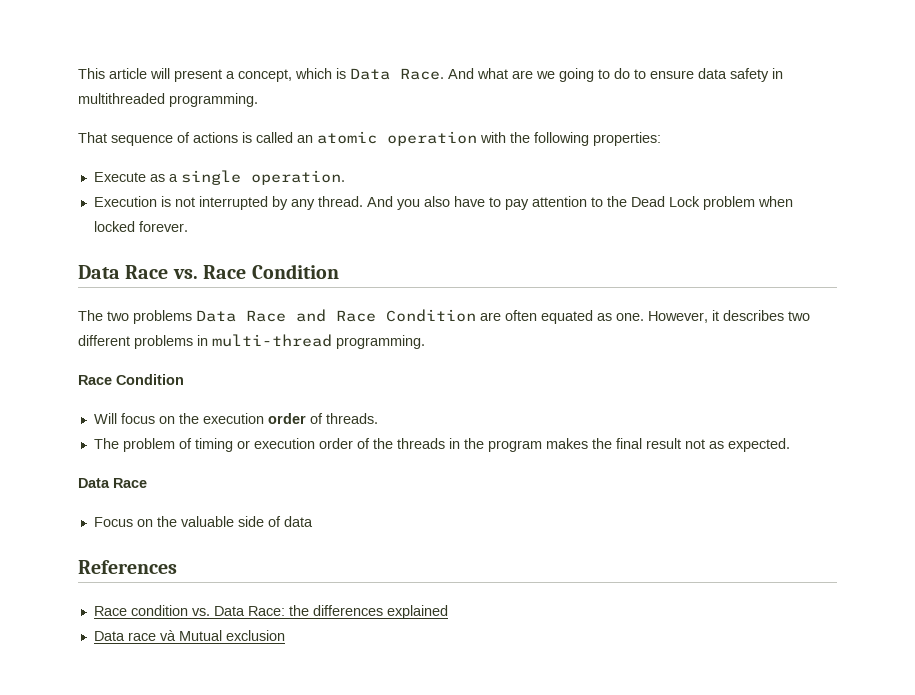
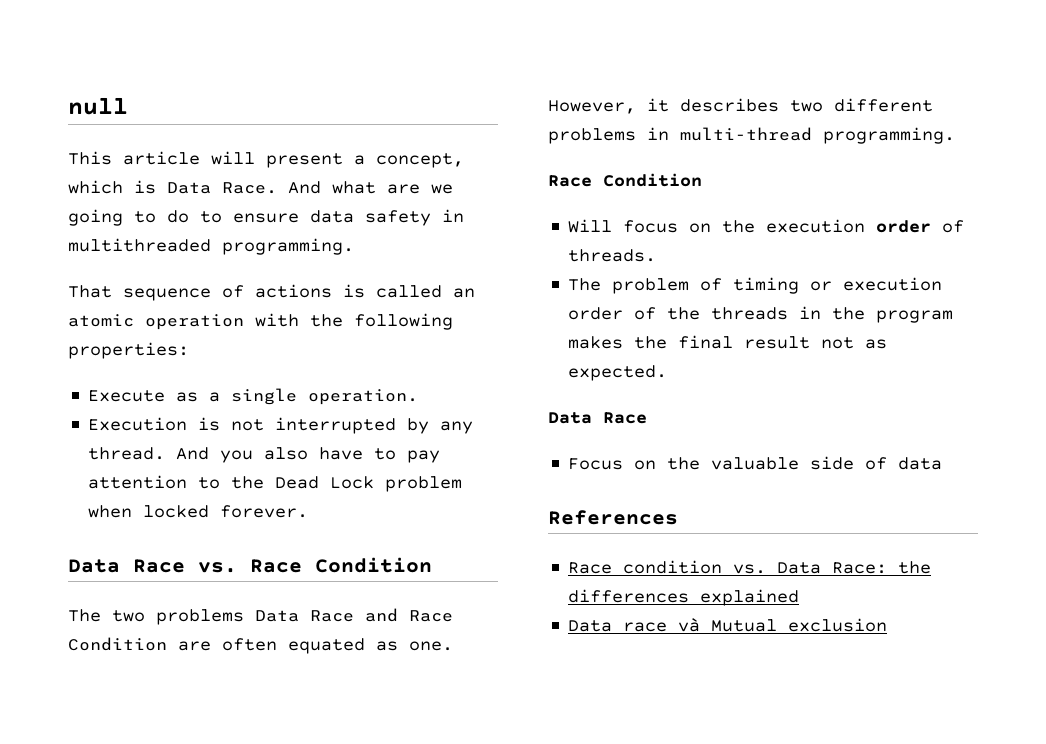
(78, 73) none -> [68,97,128,115] null //

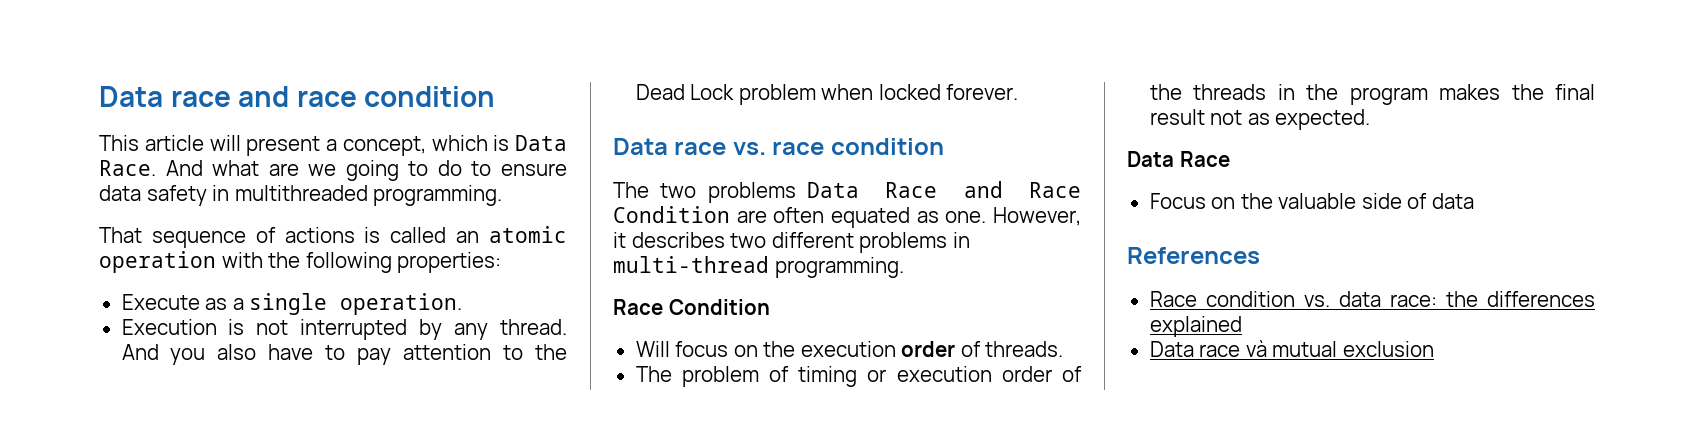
[68,97,128,115] null -> [99,86,496,107] Data race and race condition
[133,557,432,573] Race vs. Race Condition -> [674,138,944,155] race vs. race condition
[777,562,888,574] Data Race: -> [1338,291,1437,307] data race:
[711,619,778,632] Mutual -> [1272,341,1338,357] mutual

